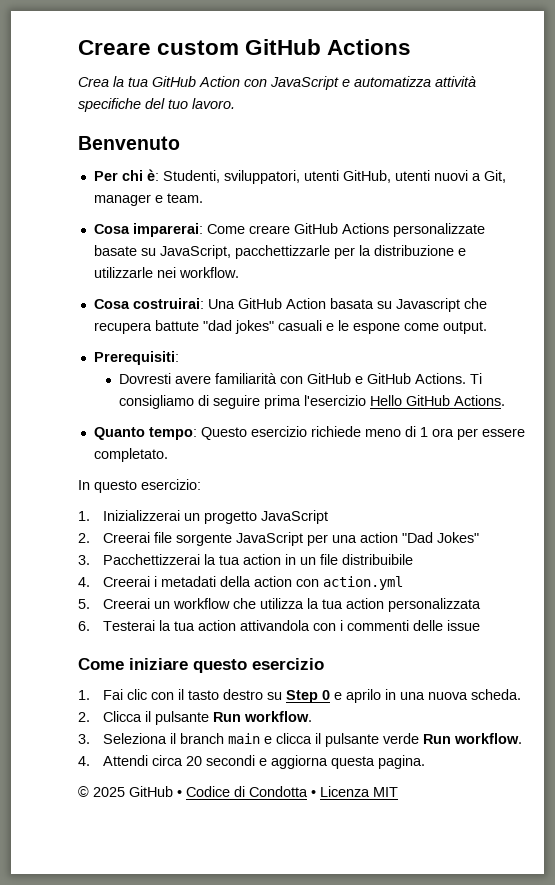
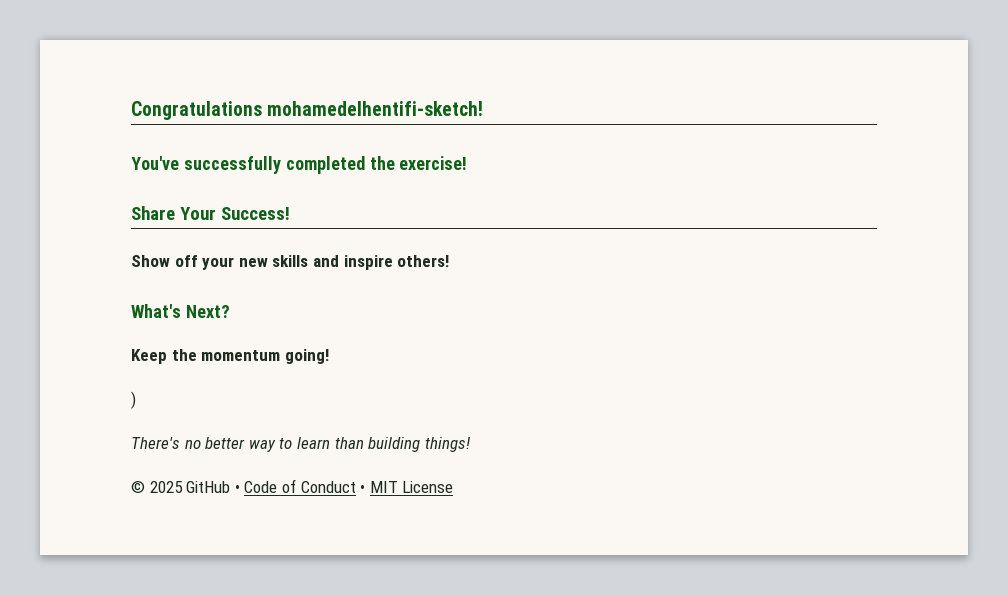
[78,39,412,55] [78,76,476,90] [78,98,235,112] [78,136,180,150] [93,169,506,184] [93,193,203,206] [93,223,485,237] [93,245,466,259] [93,267,239,278] [93,298,487,312] [93,320,487,334] [93,351,179,365] [119,373,483,384] [119,395,506,409] [93,426,525,440] [93,448,168,462] [78,479,201,493] [78,510,329,524] [78,532,480,546] [78,554,414,565] [78,576,404,590] [78,598,482,612] [78,620,481,631] [78,658,324,673] [78,689,522,703] [78,711,313,725] [78,733,523,747] [78,755,426,769] [78,786,398,797] Creare custom GitHub Actions // Crea la tua GitHub Action con JavaScript e automatizza attività specifiche del tuo lavoro. // Benvenuto // Per chi è: Studenti, sviluppatori, utenti GitHub, utenti nuovi a Git, manager e team. // Cosa imparerai: Come creare GitHub Actions personalizzate basate su JavaScript, pacchettizzarle per la distribuzione e utilizzarle nei workflow. // Cosa costruirai: Una GitHub Action basata su Javascript che recupera battute "dad jokes" casuali e le espone come output. // Prerequisiti: // Dovresti avere familiarità con GitHub e GitHub Actions. Ti consigliamo di seguire prima l'esercizio Hello GitHub Actions. // Quanto tempo: Questo esercizio richiede meno di 1 ora per essere completato. // In questo esercizio: // 1. Inizializzerai un progetto JavaScript // 2. Creerai file sorgente JavaScript per una action "Dad Jokes" // 3. Pacchettizzerai la tua action in un file distribuibile // 4. Creerai i metadati della action con action.yml // 5. Creerai un workflow che utilizza la tua action personalizzata // 6. Testerai la tua action attivandola con i commenti delle issue // Come iniziare questo esercizio // 1. Fai clic con il tasto destro su Step 0 e aprilo in una nuova scheda. // 2. Clicca il pulsante Run workflow. // 3. Seleziona il branch main e clicca il pulsante verde Run workflow. // 4. Attendi circa 20 secondi e aggiorna questa pagina. // © 2025 GitHub • Codice di Condotta • Licenza MIT -> [131,101,484,120] [131,156,468,174] [131,206,290,220] [131,255,450,270] [131,304,230,318] [131,349,329,364] [131,391,136,409] [131,437,471,452] [131,479,454,493] Congratulations mohamedelhentifi-sketch! // You've successfully completed the exercise! // Share Your Success! // Show off your new skills and inspire others! // What's Next? // Keep the momentum going! // ) // There's no better way to learn than building things! // © 2025 GitHub • Code of Conduct • MIT License

